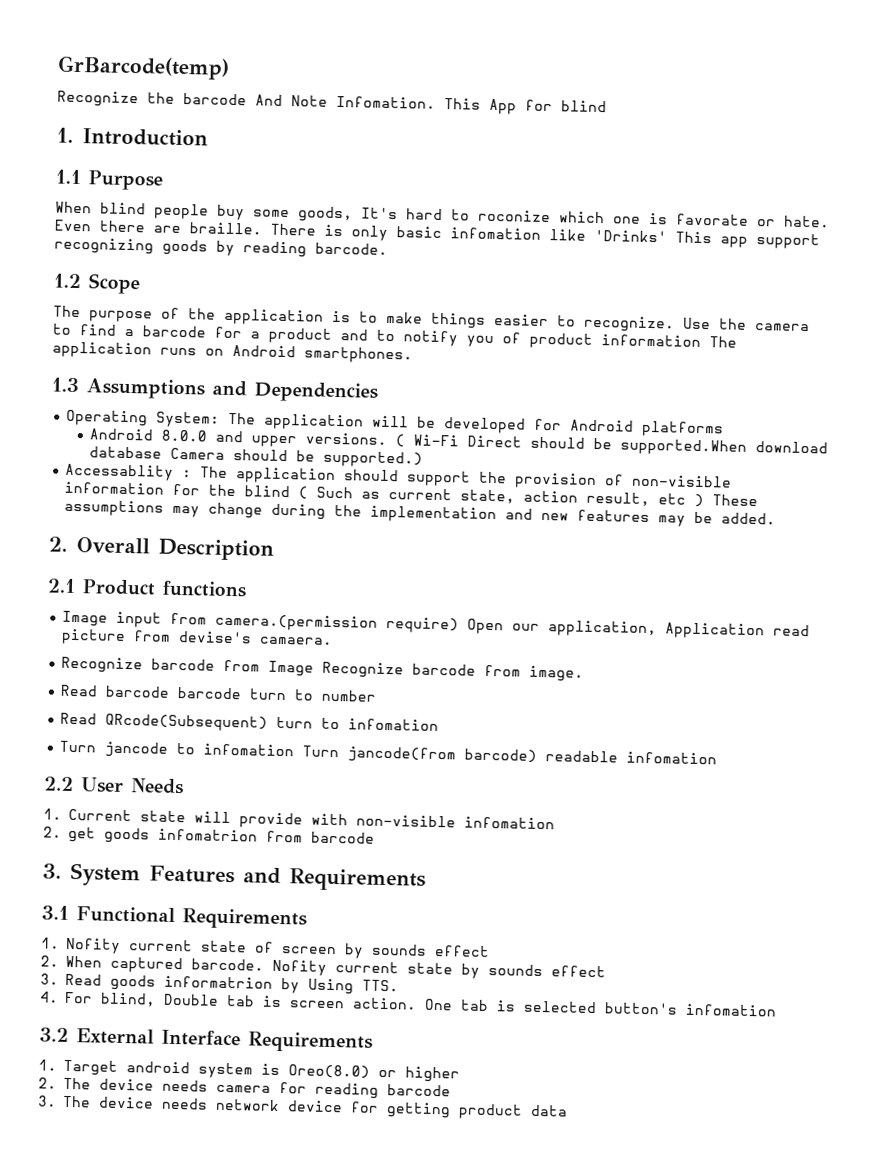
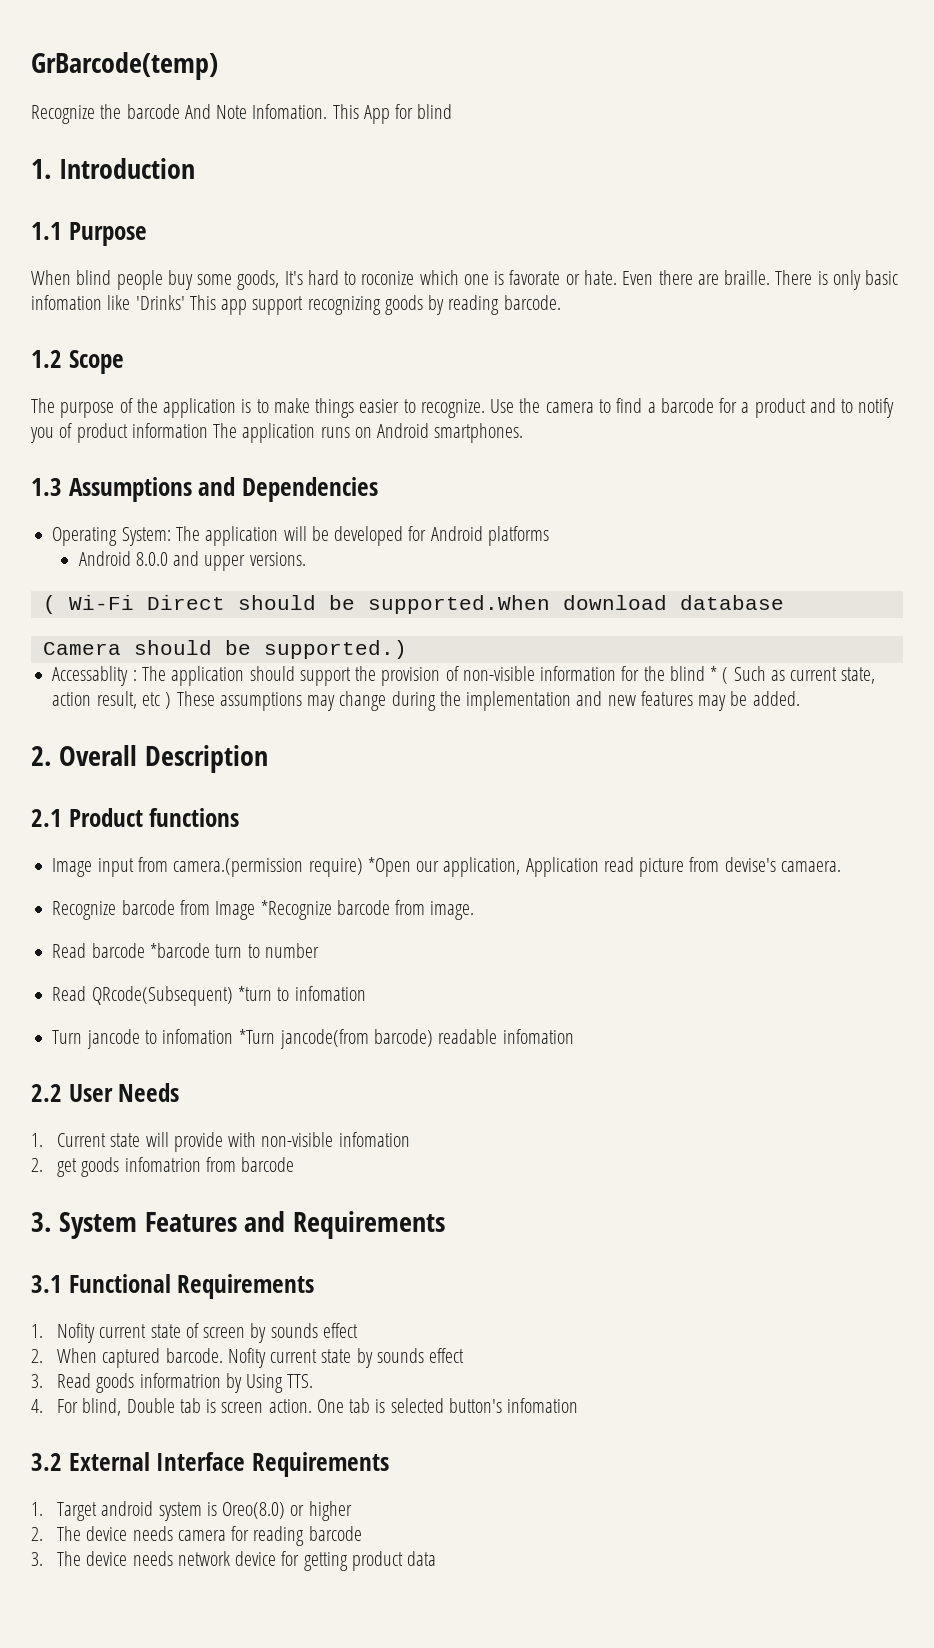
(388, 438) none -> (306, 559) //
(163, 452) none -> (784, 602) //
(291, 491) none -> [710,666,718,681] *
[467,618,505,635] Open -> [367,857,411,877] *Open
[322,661,405,679] Recognize -> [260,900,332,920] *Recognize
[177,687,243,700] barcode -> [149,943,210,958] *barcode
[276,716,314,729] turn -> [237,986,272,1001] *turn
[302,745,340,758] Turn -> [238,1029,276,1044] *Turn

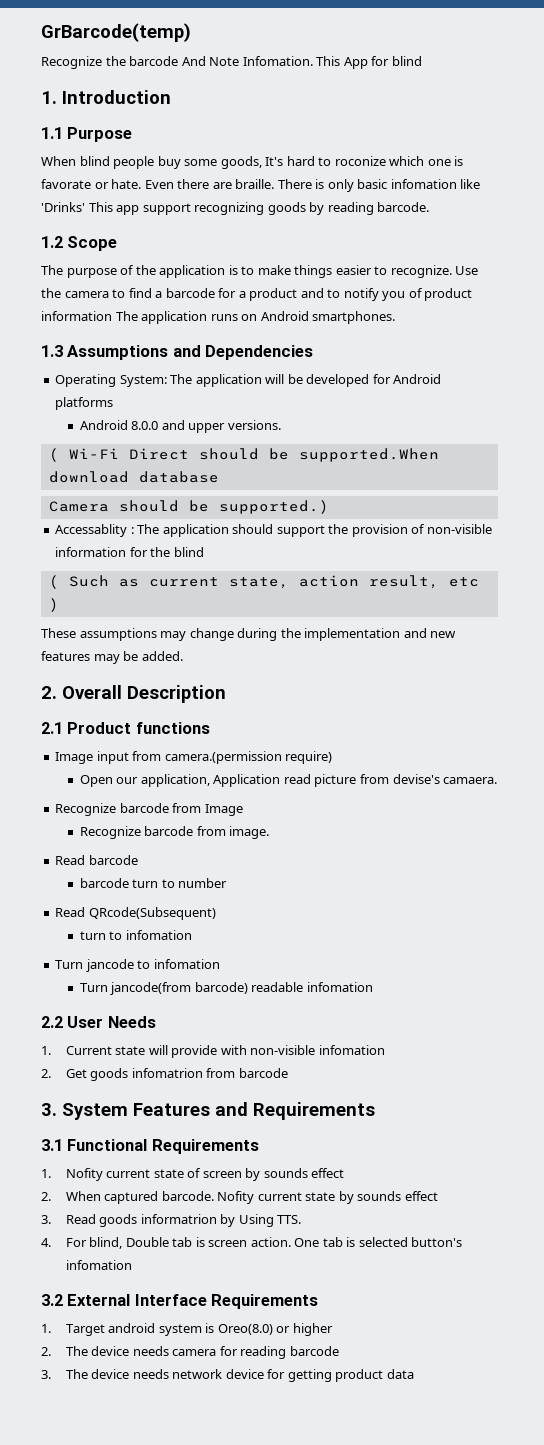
[710,666,718,681] * -> (204, 552) //
(172, 700) none -> (59, 605) //
[367,857,411,877] *Open -> [79,775,113,787] // Open
[260,900,332,920] *Recognize -> [79,826,141,839] // Recognize
[149,943,210,958] *barcode -> [79,878,129,888] // barcode
[237,986,272,1001] *turn -> [79,931,106,940] // turn
[238,1029,276,1044] *Turn -> [79,983,108,992] // Turn
[57,1158,78,1177] get -> [65,1069,87,1078] Get

